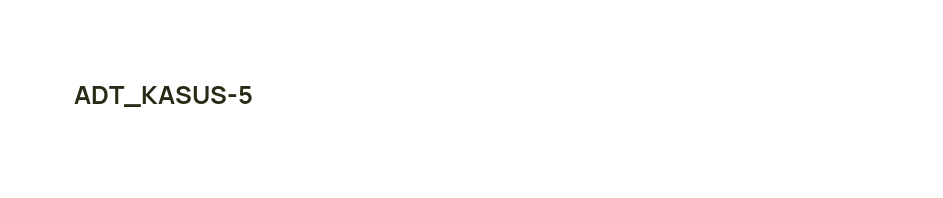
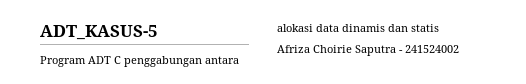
(253, 96) none -> [40,56,239,67] [277,24,439,32] [277,45,459,56] // Program ADT C penggabungan antara alokasi data dinamis dan statis // Afriza Choirie Saputra - 241524002

